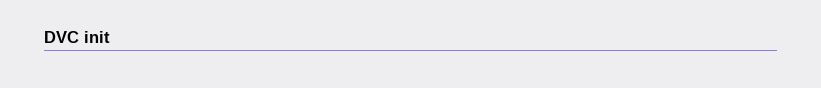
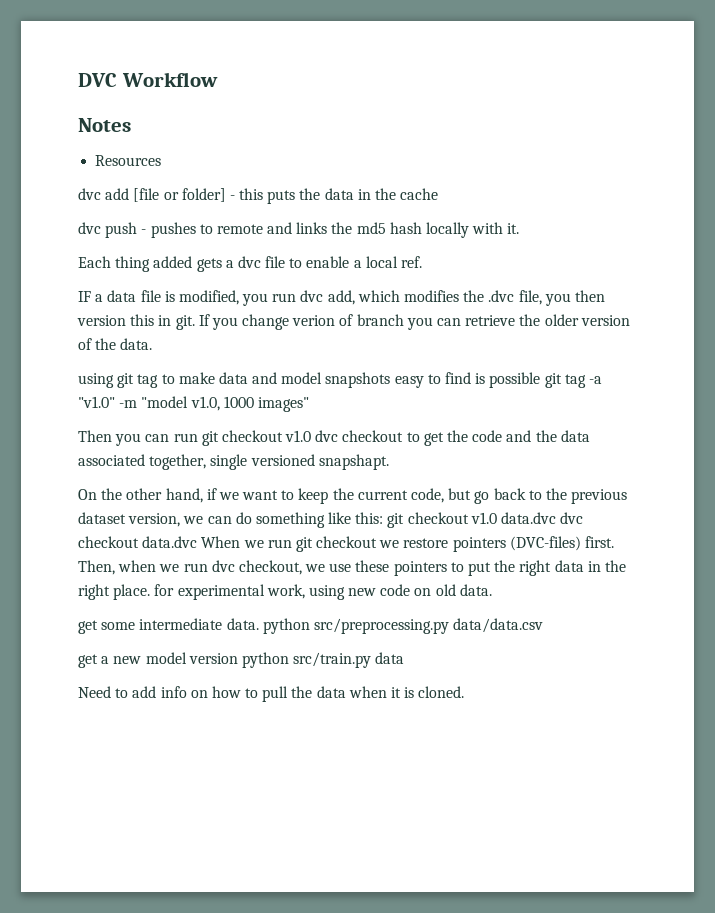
[84,31,110,43] init -> [121,72,218,87] [78,118,131,132] [95,155,162,166] [78,188,439,204] [78,222,520,238] [78,256,423,272] [78,290,605,306] [77,314,630,330] [78,338,153,350] [78,372,602,388] [78,396,309,412] [78,430,590,446] [78,454,389,470] [78,488,628,504] [78,512,584,528] [78,536,615,552] [78,560,626,576] [78,584,492,600] [78,618,544,634] [78,652,405,668] [78,686,465,702] Workflow // Notes // Resources // dvc add [file or folder] - this puts the data in the cache // dvc push - pushes to remote and links the md5 hash locally with it. // Each thing added gets a dvc file to enable a local ref. // IF a data file is modified, you run dvc add, which modifies the .dvc file, you then version this in git. If you change verion of branch you can retrieve the older version of the data. // using git tag to make data and model snapshots easy to find is possible git tag -a "v1.0" -m "model v1.0, 1000 images" // Then you can run git checkout v1.0 dvc checkout to get the code and the data associated together, single versioned snapshapt. // On the other hand, if we want to keep the current code, but go back to the previous dataset version, we can do something like this: git checkout v1.0 data.dvc dvc checkout data.dvc When we run git checkout we restore pointers (DVC-files) first. Then, when we run dvc checkout, we use these pointers to put the right data in the right place. for experimental work, using new code on old data. // get some intermediate data. python src/preprocessing.py data/data.csv // get a new model version python src/train.py data // Need to add info on how to pull the data when it is cloned.

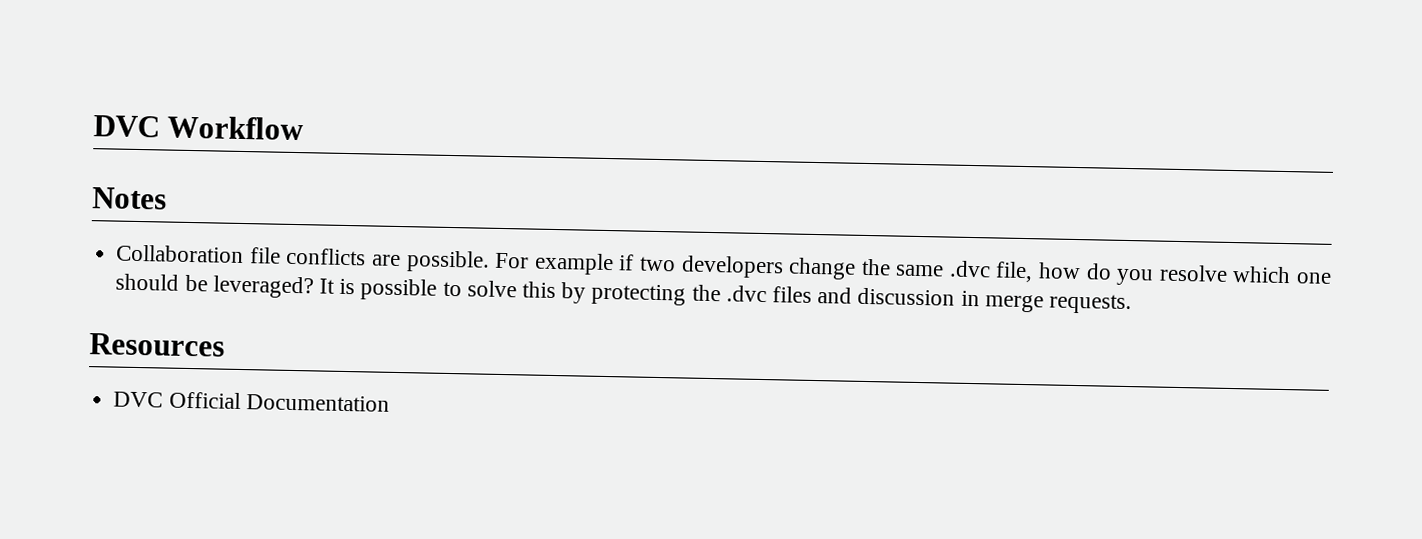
[95,155,162,166] [78,188,439,204] [78,222,520,238] [78,256,423,272] [78,290,605,306] [77,314,630,330] [78,338,153,350] [78,372,602,388] [78,396,309,412] [78,430,590,446] [78,454,389,470] [78,488,628,504] [78,512,584,528] [78,536,615,552] [78,560,626,576] [78,584,492,600] [78,618,544,634] [78,652,405,668] [78,686,465,702] Resources // dvc add [file or folder] - this puts the data in the cache // dvc push - pushes to remote and links the md5 hash locally with it. // Each thing added gets a dvc file to enable a local ref. // IF a data file is modified, you run dvc add, which modifies the .dvc file, you then version this in git. If you change verion of branch you can retrieve the older version of the data. // using git tag to make data and model snapshots easy to find is possible git tag -a "v1.0" -m "model v1.0, 1000 images" // Then you can run git checkout v1.0 dvc checkout to get the code and the data associated together, single versioned snapshapt. // On the other hand, if we want to keep the current code, but go back to the previous dataset version, we can do something like this: git checkout v1.0 data.dvc dvc checkout data.dvc When we run git checkout we restore pointers (DVC-files) first. Then, when we run dvc checkout, we use these pointers to put the right data in the right place. for experimental work, using new code on old data. // get some intermediate data. python src/preprocessing.py data/data.csv // get a new model version python src/train.py data // Need to add info on how to pull the data when it is cloned. -> [116,244,1333,286] [115,273,1133,315] [89,333,225,357] [113,391,390,412] Collaboration file conflicts are possible. For example if two developers change the same .dvc file, how do you resolve which one should be leveraged? It is possible to solve this by protecting the .dvc files and discussion in merge requests. // Resources // DVC Official Documentation

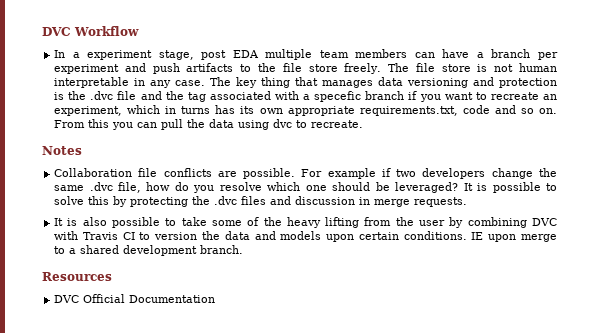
(305, 128) none -> [54,49,558,60] [54,63,558,74] [54,77,557,88] [54,91,558,102] [54,105,557,116] [54,119,364,130] // In a experiment stage, post EDA multiple team members can have a branch per experiment and push artifacts to the file store freely. The file store is not human interpretable in any case. The key thing that manages data versioning and protection is the .dvc file and the tag associated with a specefic branch if you want to recreate an experiment, which in turns has its own appropriate requirements.txt, code and so on. From this you can pull the data using dvc to recreate.
(1133, 304) none -> [54,217,557,228] [54,231,557,242] [54,245,244,256] // It is also possible to take some of the heavy lifting from the user by combining DVC with Travis CI to version the data and models upon certain conditions. IE upon merge to a shared development branch.

